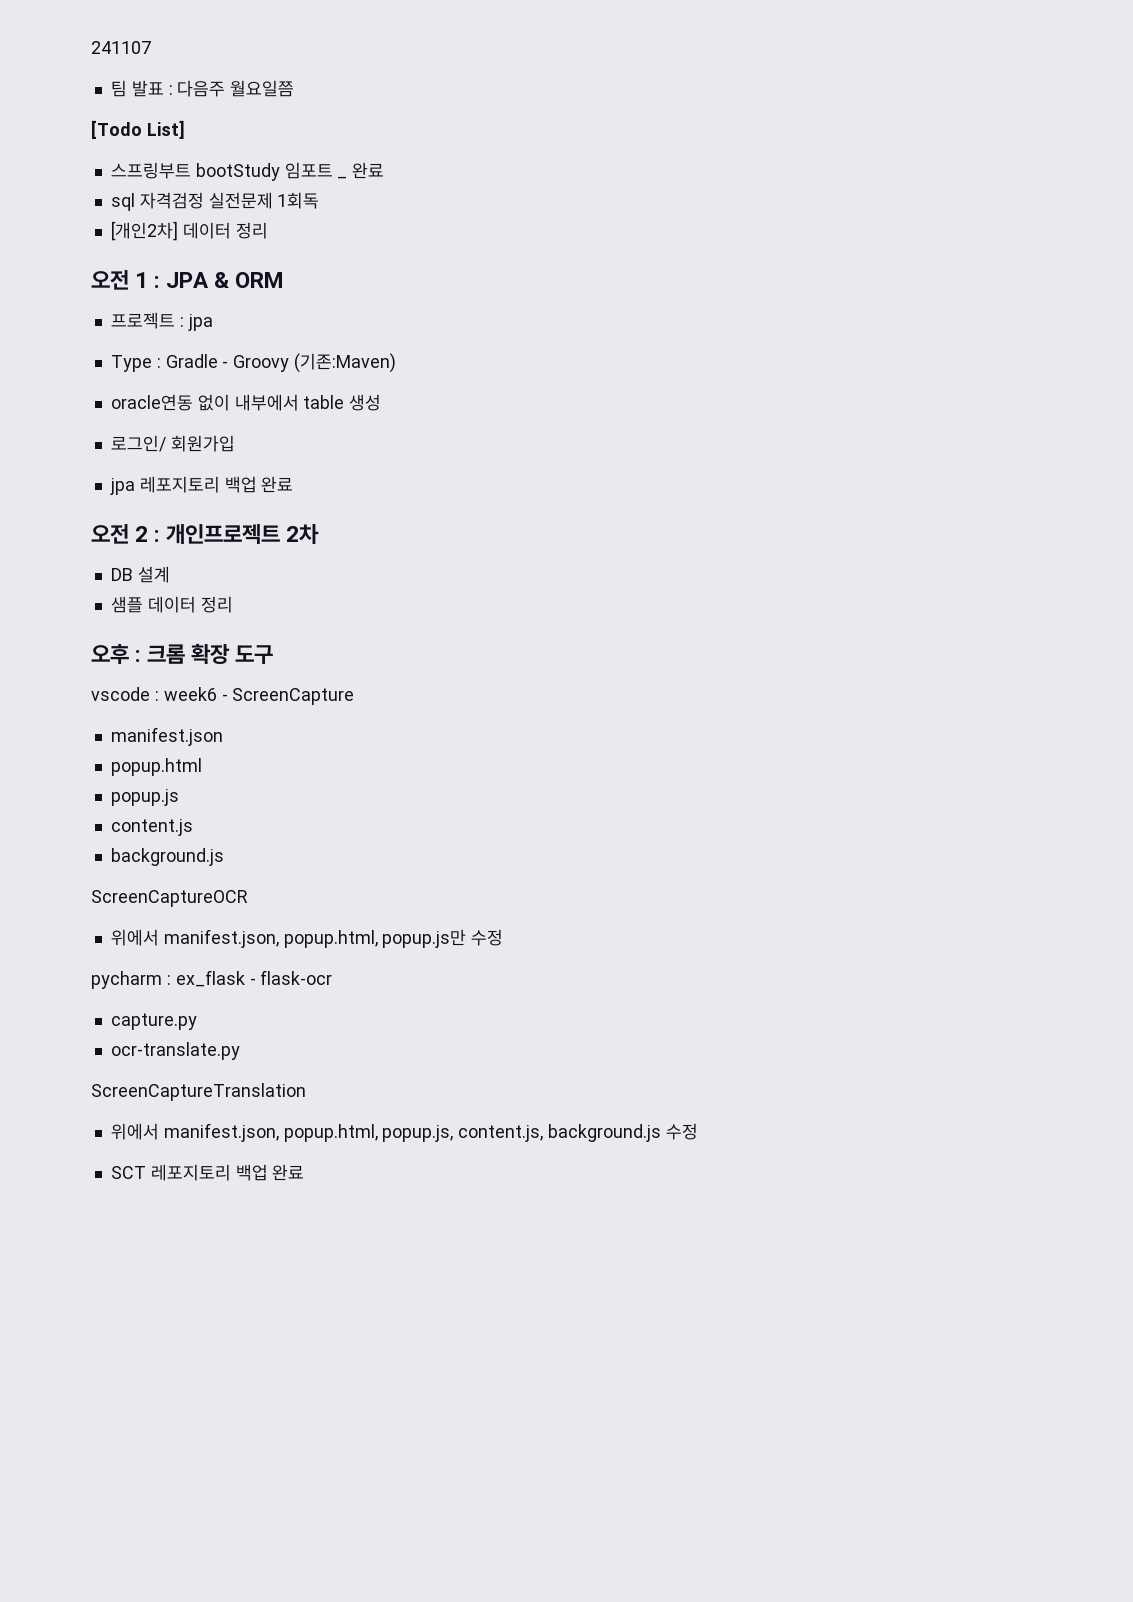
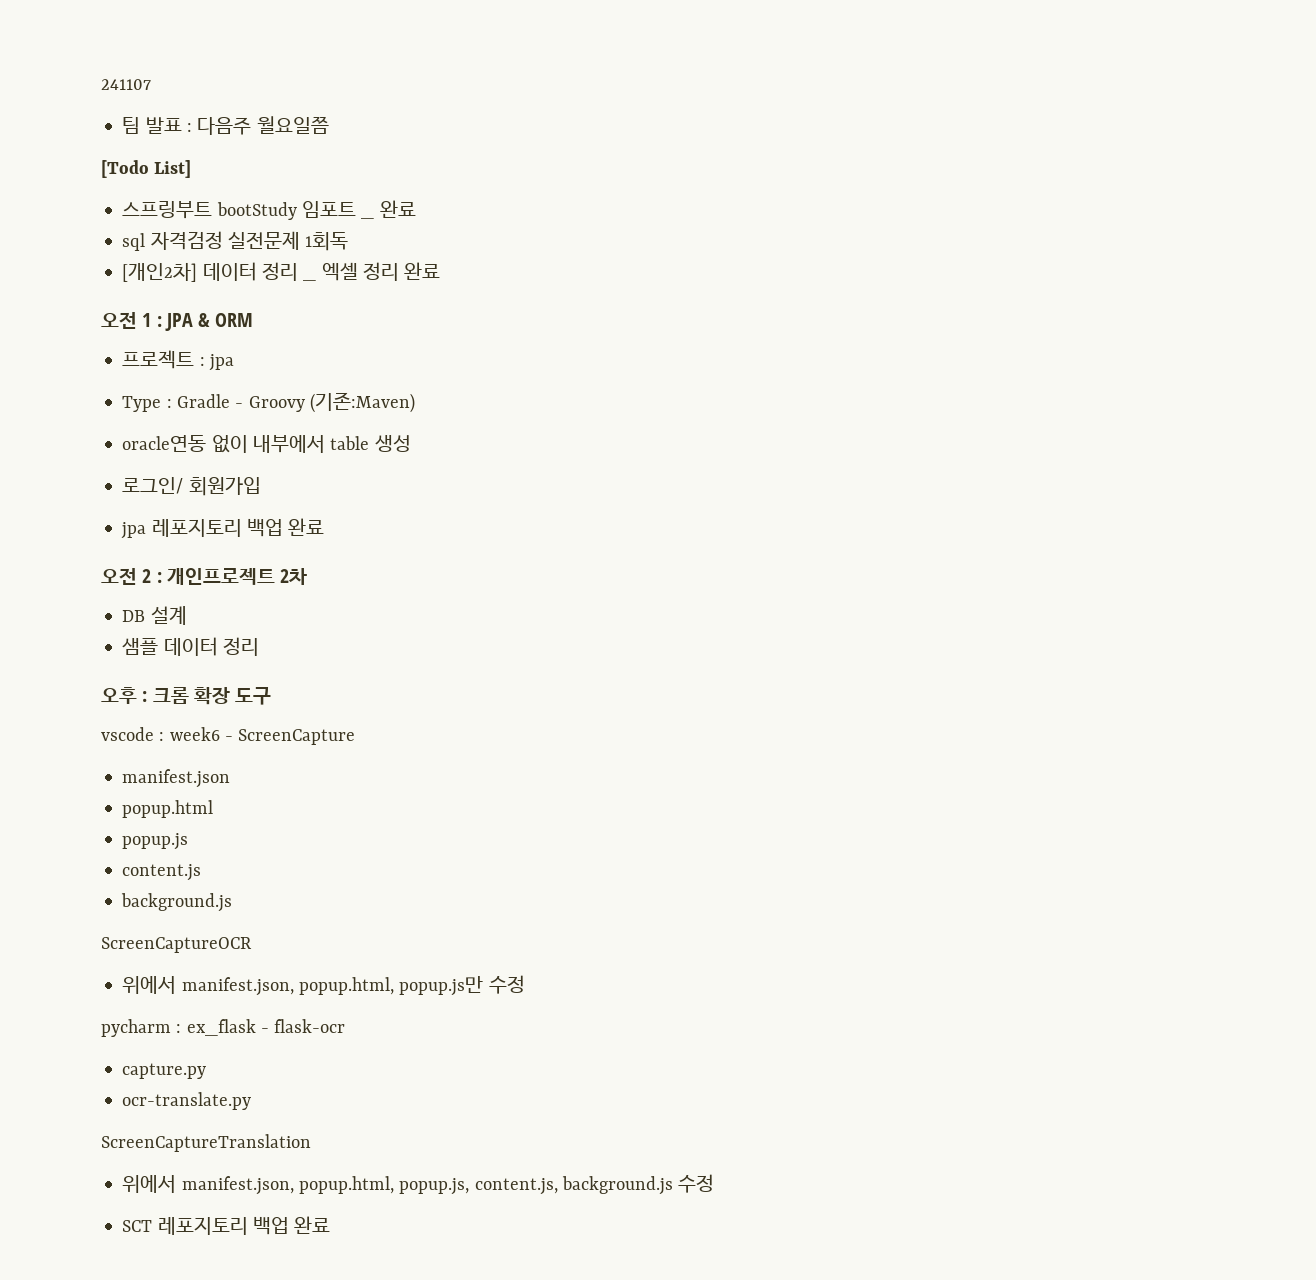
(268, 230) none -> [303,262,441,281] _ 엑셀 정리 완료

